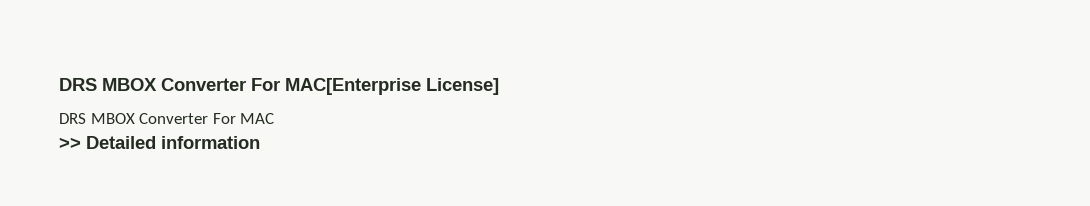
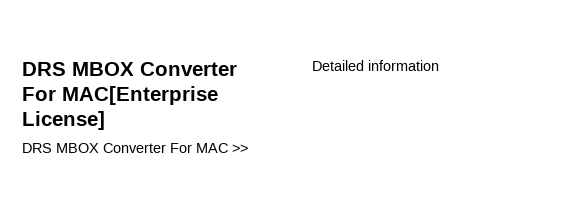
(275, 118) // -> (228, 148) none

